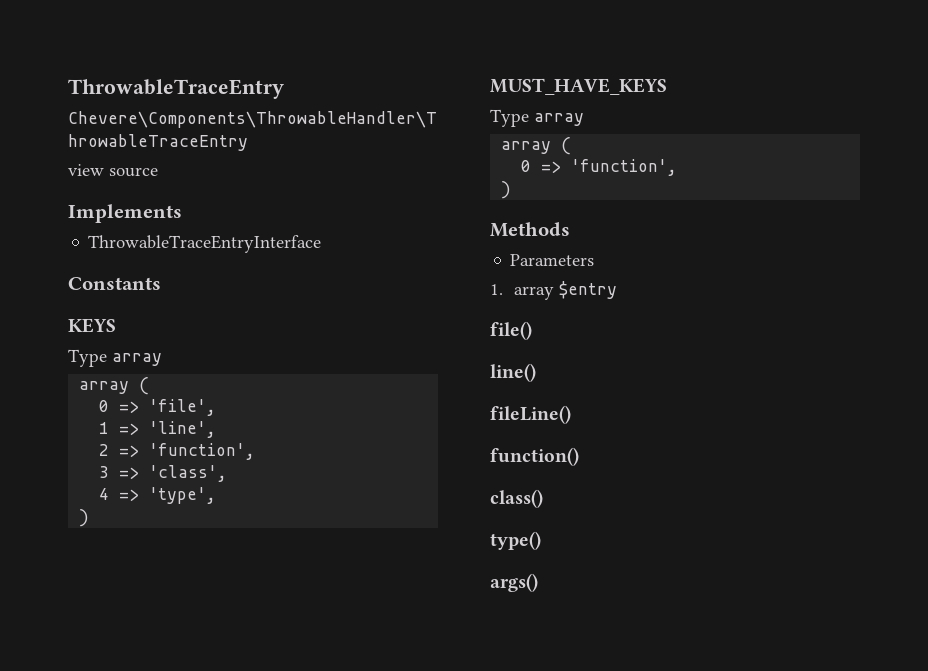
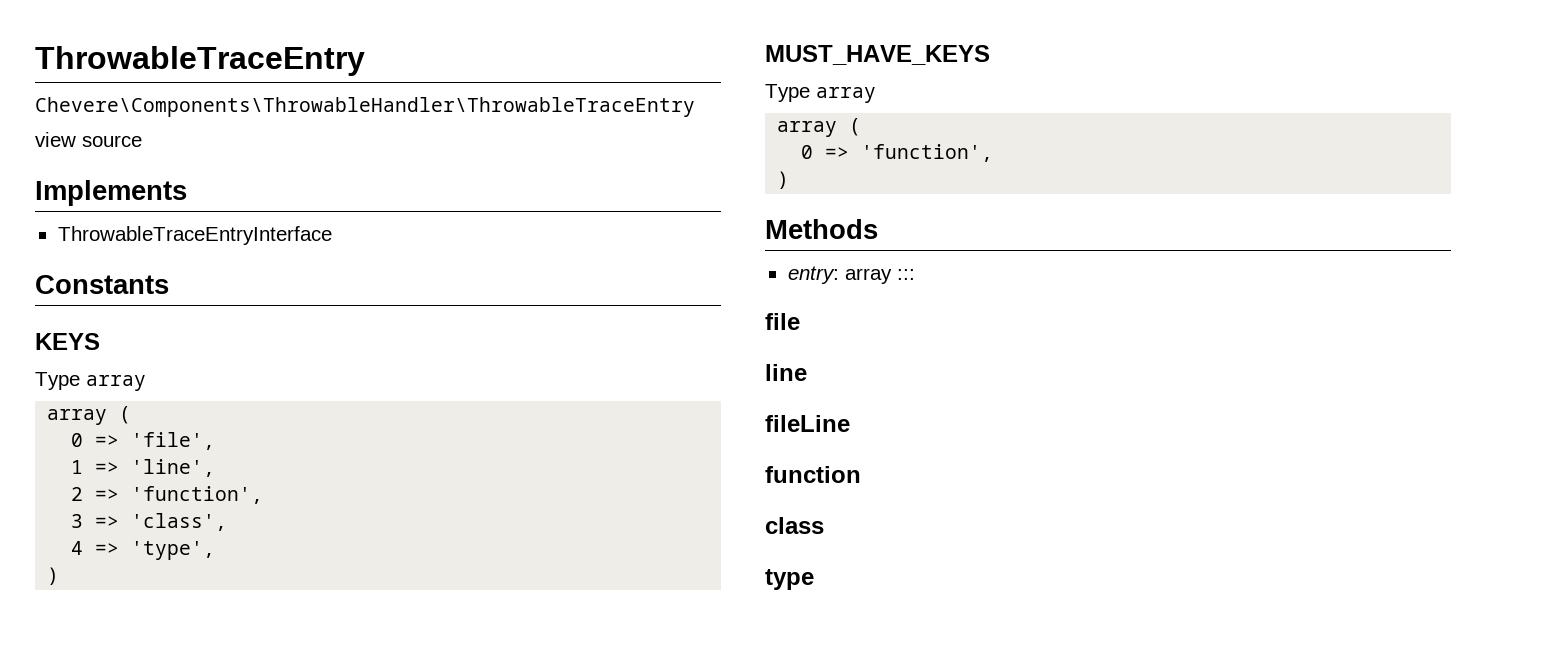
[510,254,595,266] [490,281,617,300] [490,321,532,340] [490,363,536,382] [490,405,571,424] [490,447,579,466] [490,489,543,508] [490,531,541,550] [490,573,538,592] Parameters // 1. array $entry // file() // line() // fileLine() // function() // class() // type() // args() -> [787,266,915,284] [765,313,800,330] [765,364,807,381] [765,415,850,432] [765,466,861,483] [765,517,824,534] [765,569,814,590] entry: array ::: // file // line // fileLine // function // class // type

